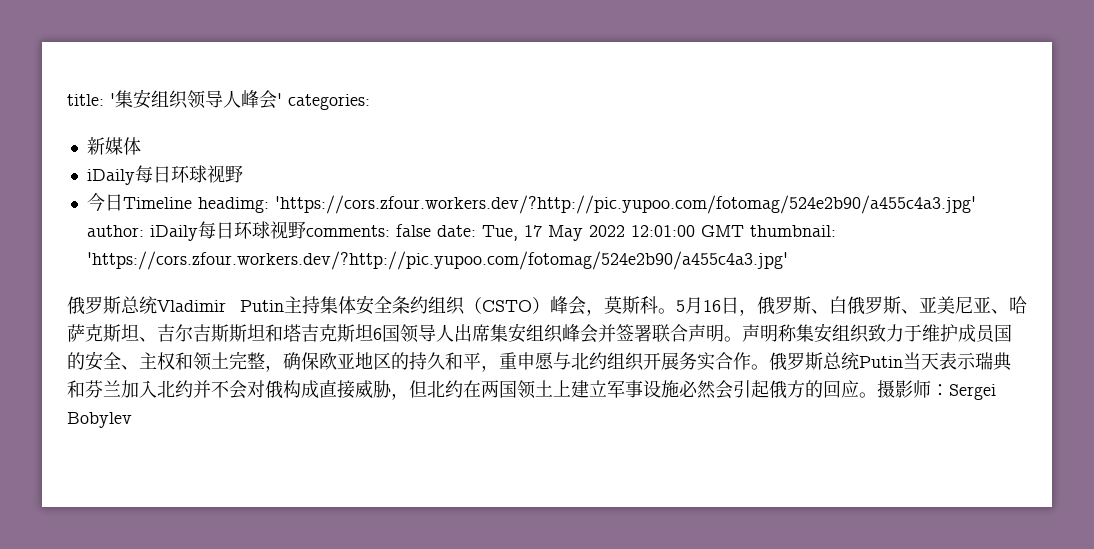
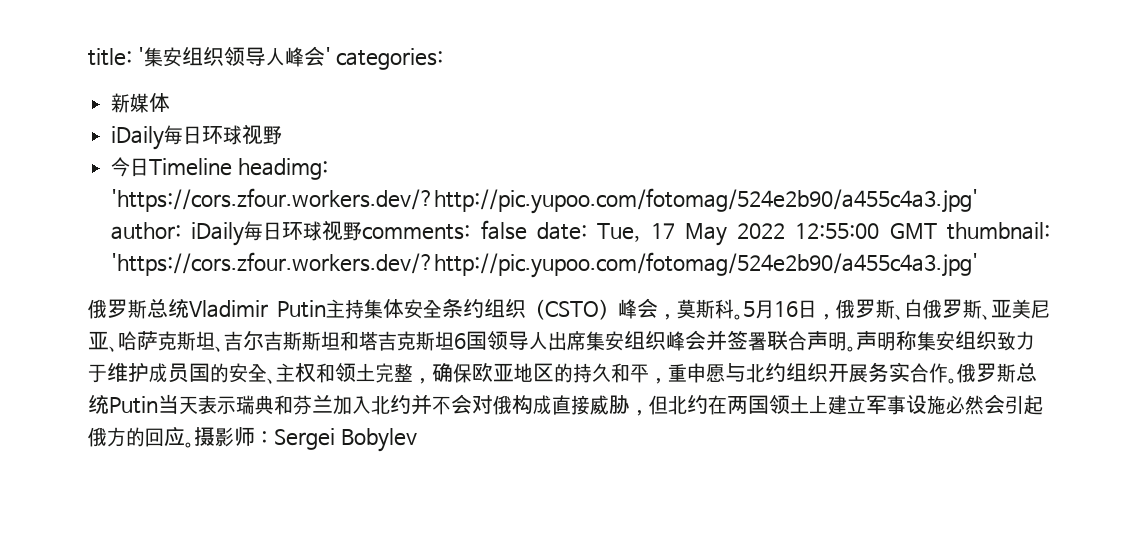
[630,225,695,237] 12:01:00 -> [795,223,880,239] 12:55:00

